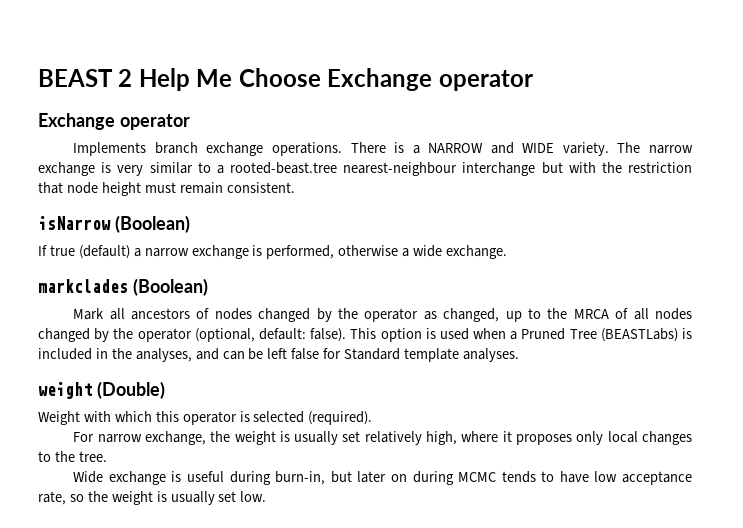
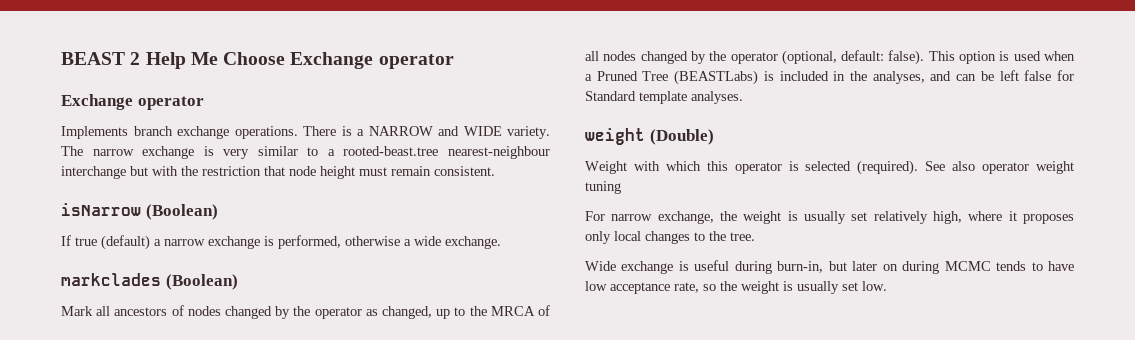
(373, 418) none -> [925,161,1074,174] [585,181,621,194] See also operator weight tuning

